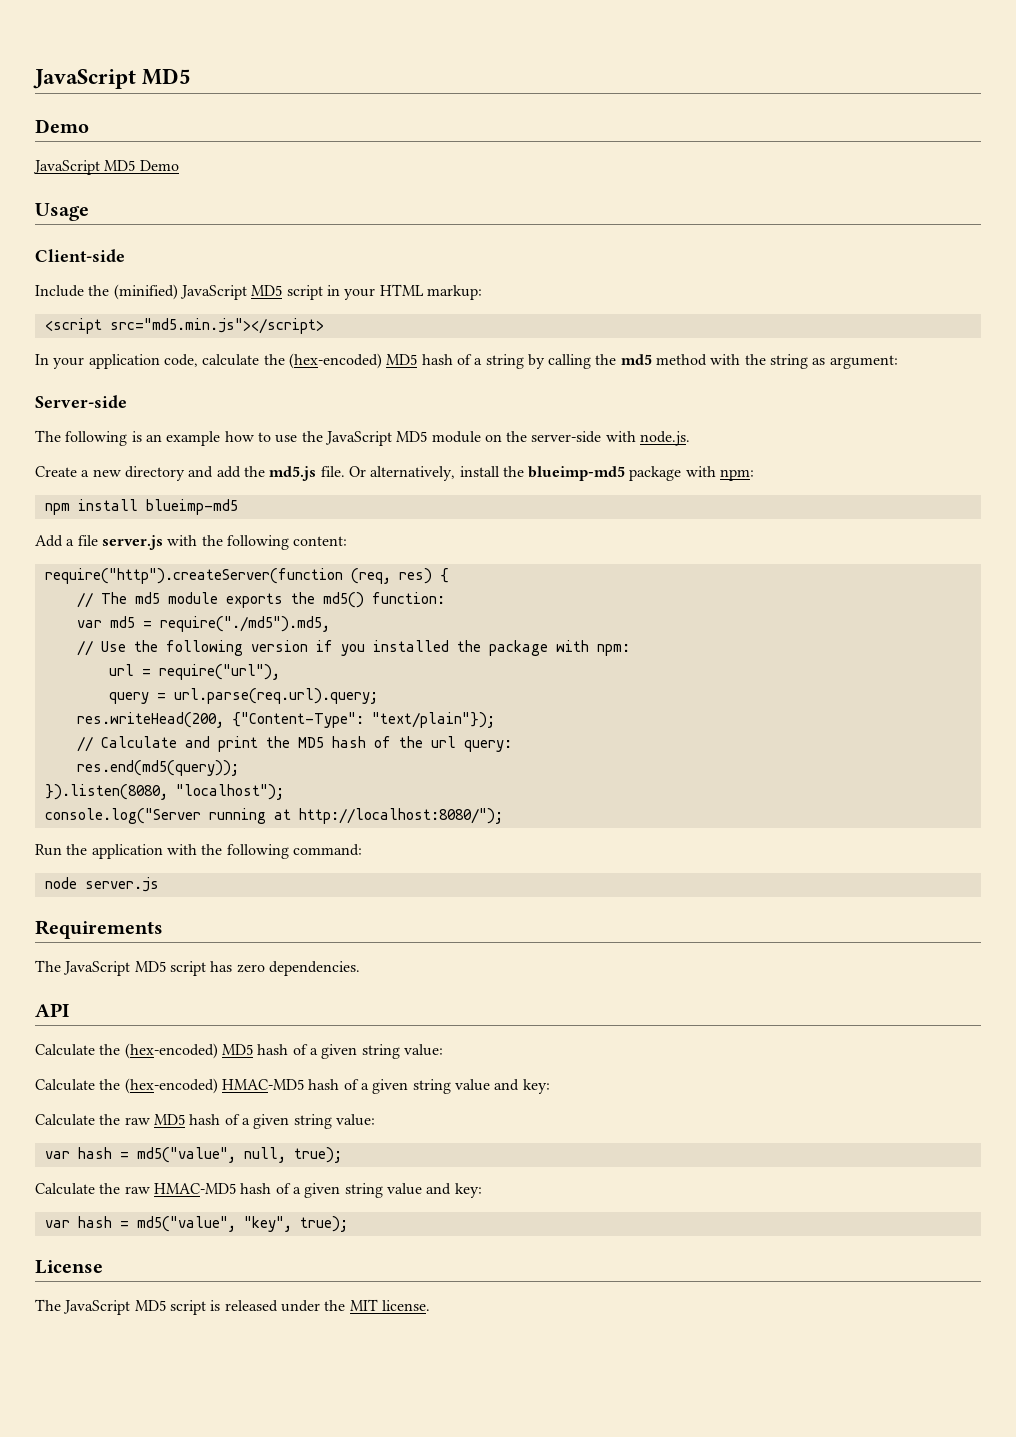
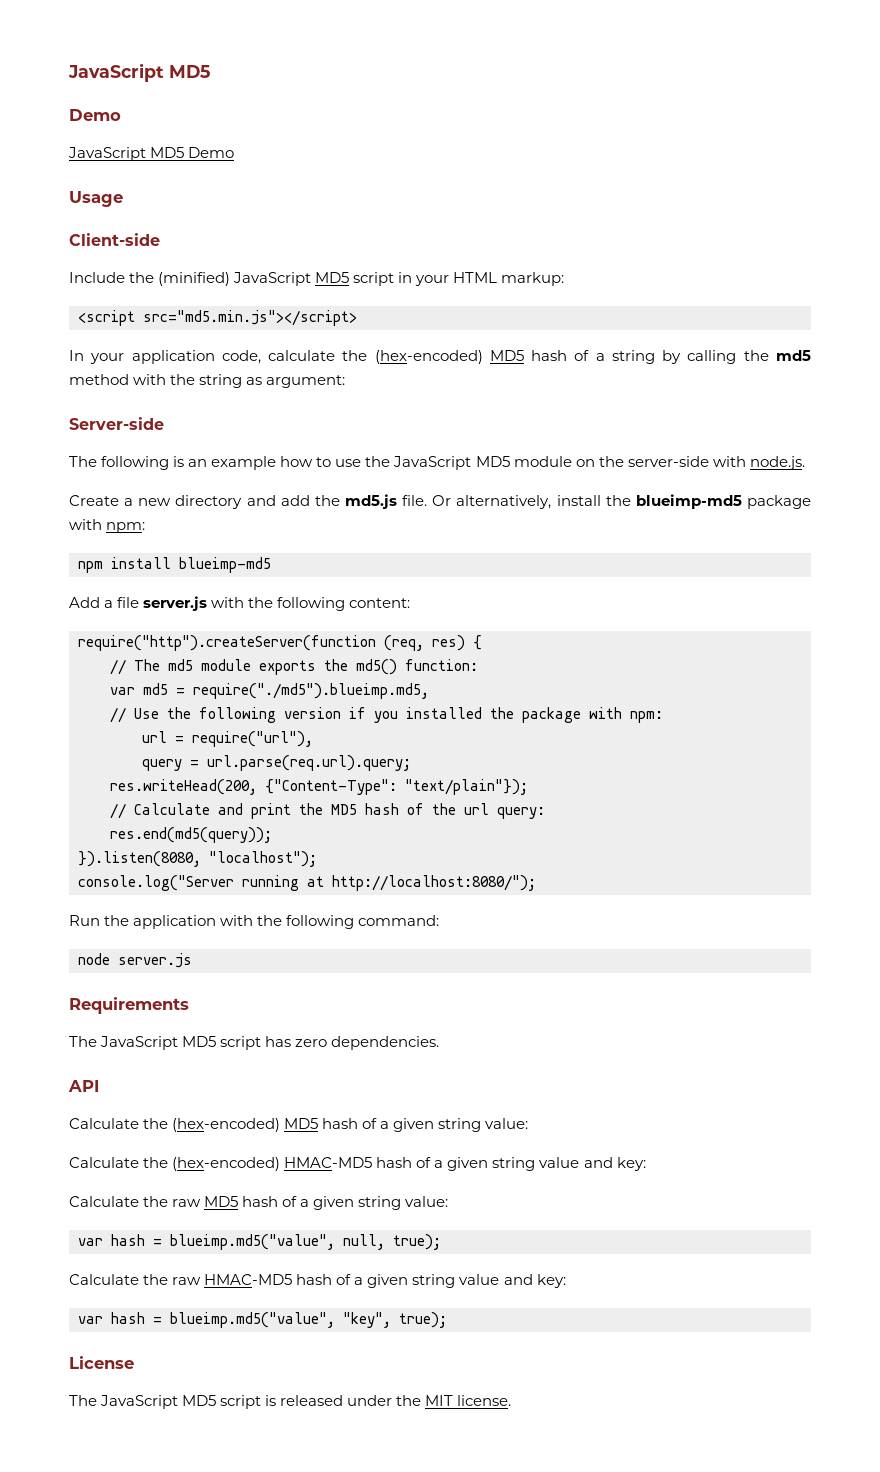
[159,616,330,632] require("./md5").md5, -> [193,683,429,699] require("./md5").blueimp.md5,
[136,1147,236,1163] md5("value", -> [170,1234,335,1250] blueimp.md5("value",
[136,1216,236,1232] md5("value", -> [170,1312,335,1328] blueimp.md5("value",

